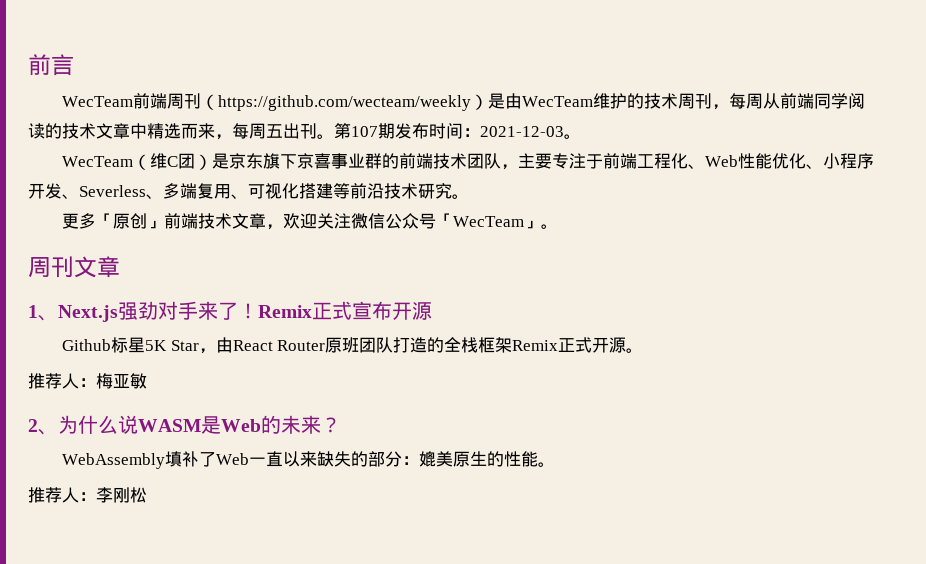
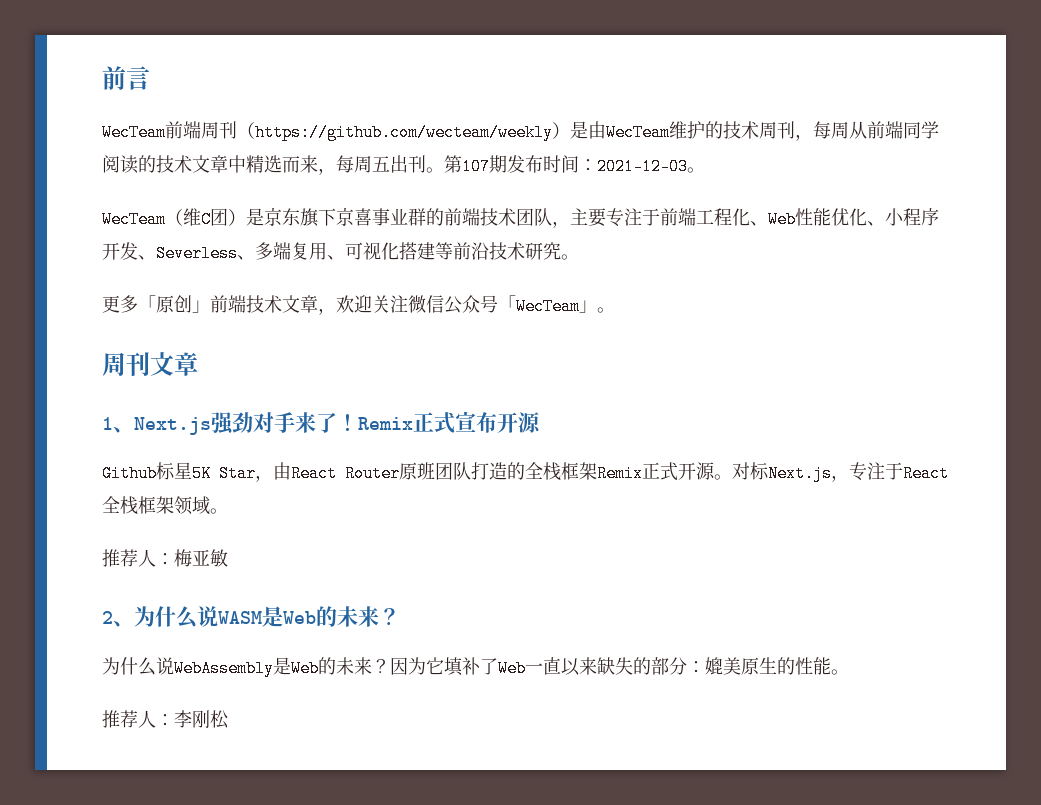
(644, 350) none -> [732,462,949,482] [102,496,228,515] 对标Next.js，专注于React全栈框架领域。
[62,453,166,469] WebAssembly -> [102,657,444,677] 为什么说WebAssembly是Web的未来？因为它

